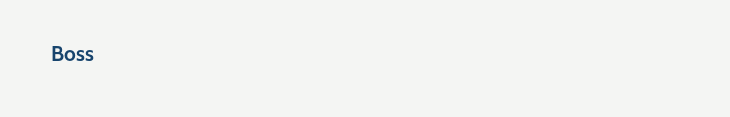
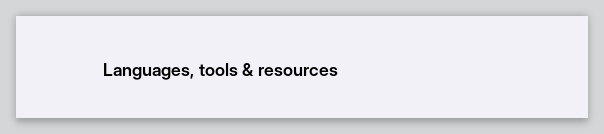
[51,46,94,61] Boss -> [103,63,339,80] Languages, tools & resources

